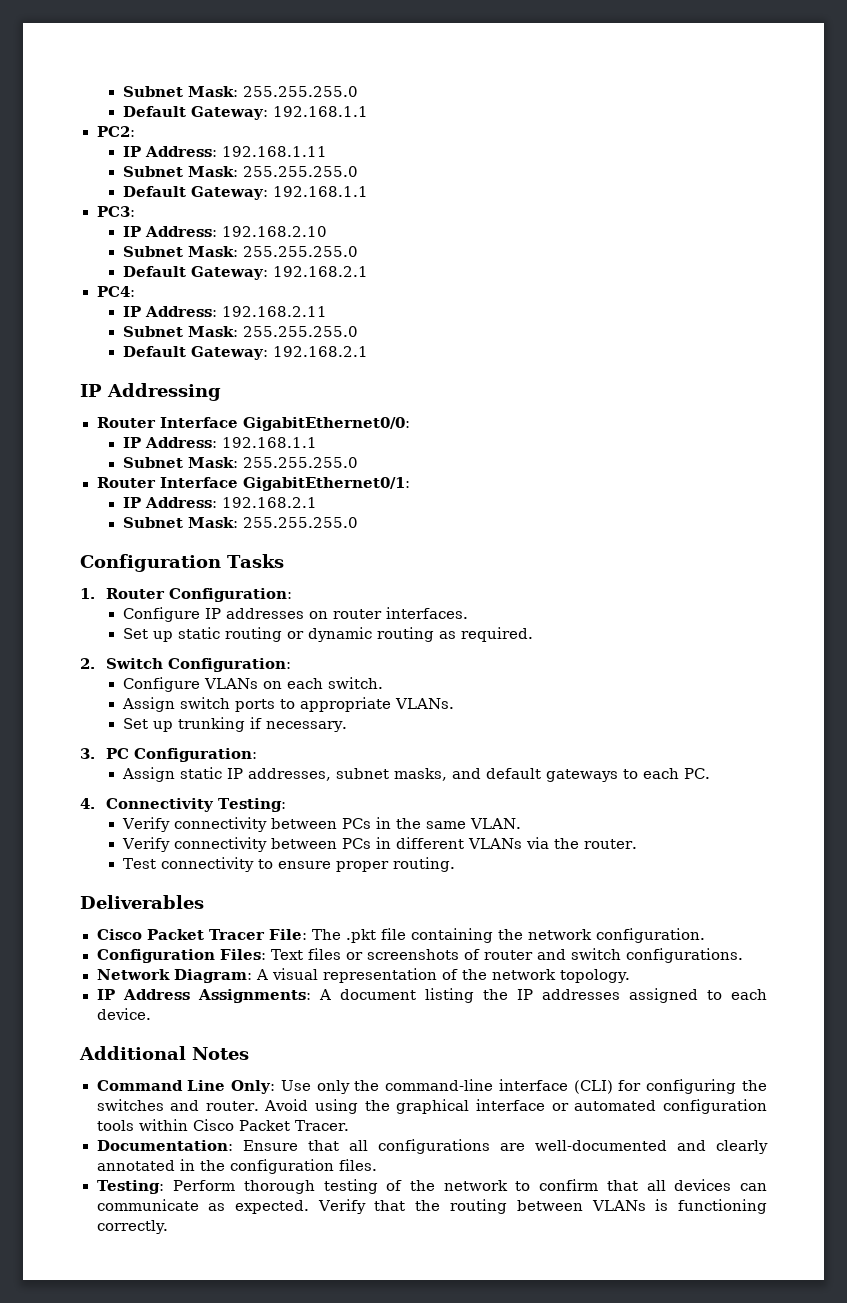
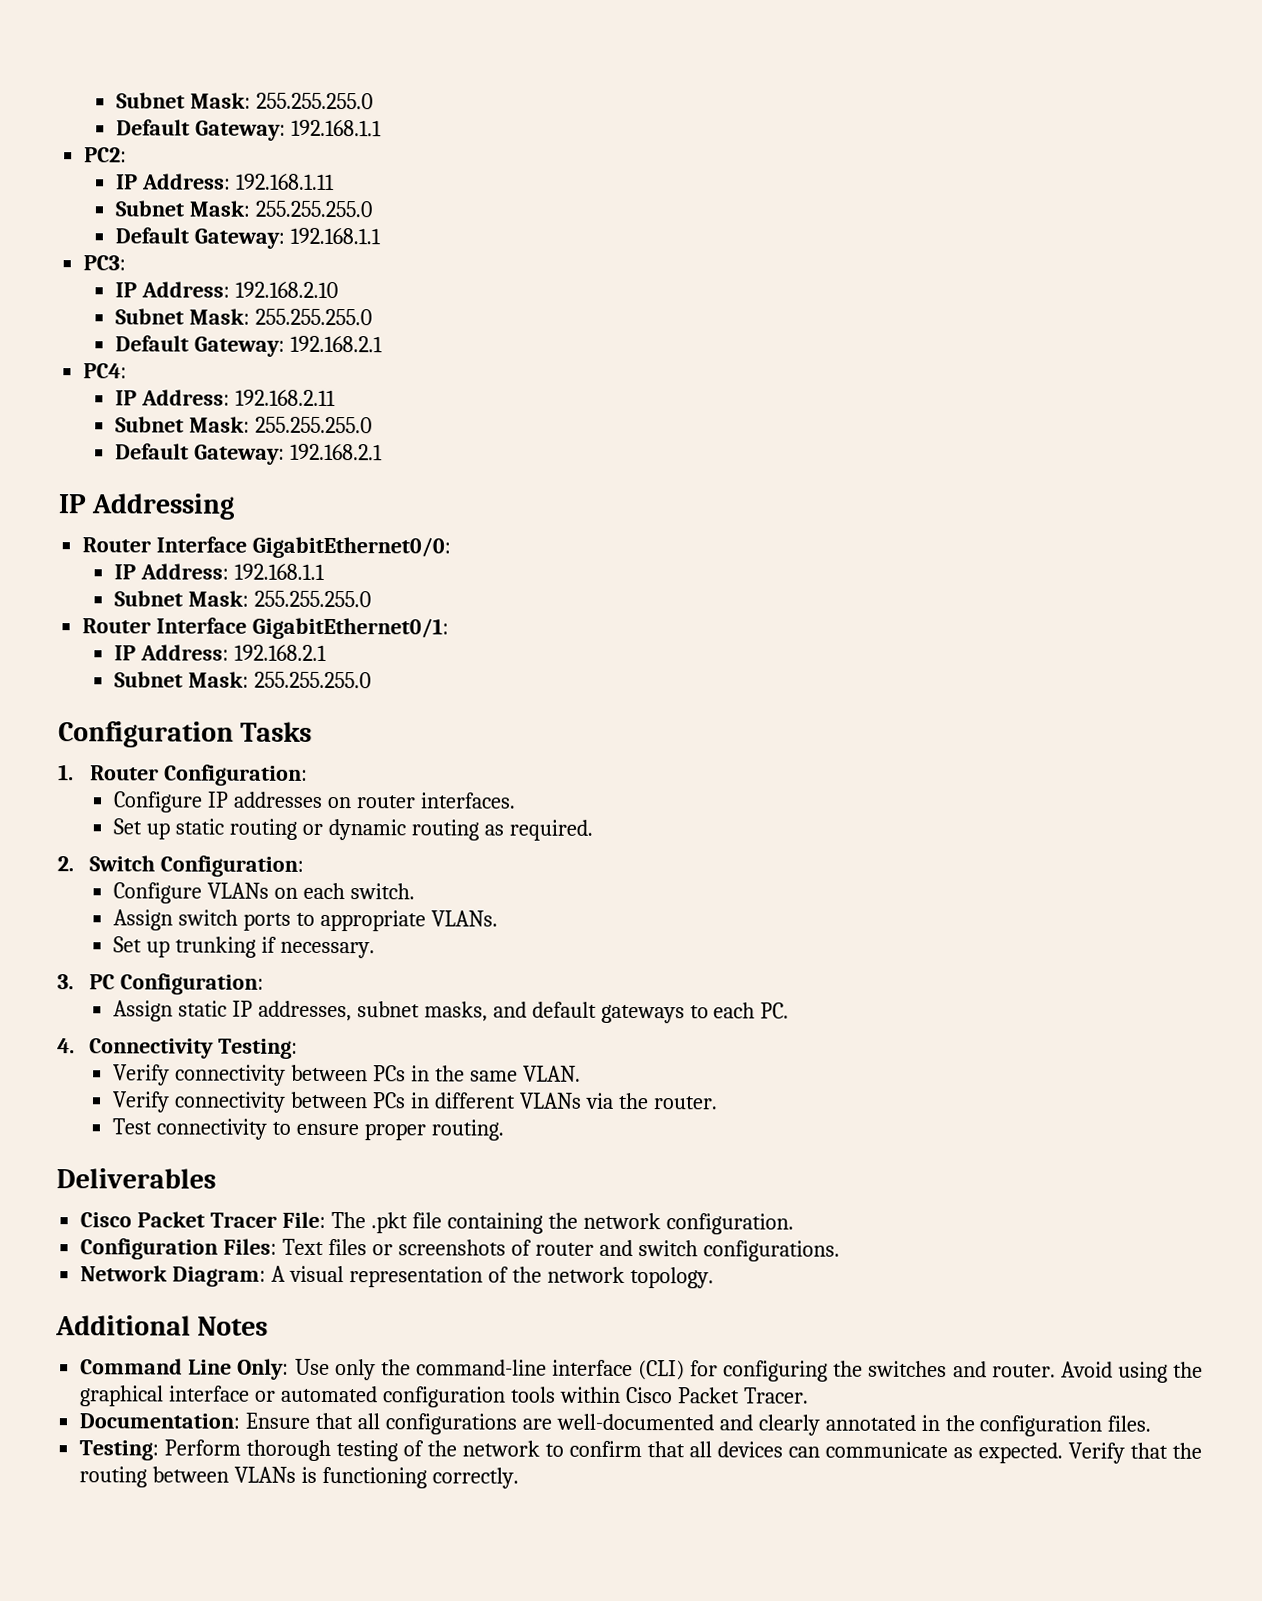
[96,988,767,1003] [96,1008,151,1020] // IP Address Assignments: A document listing the IP addresses assigned to each device. -> (714, 1277) none

